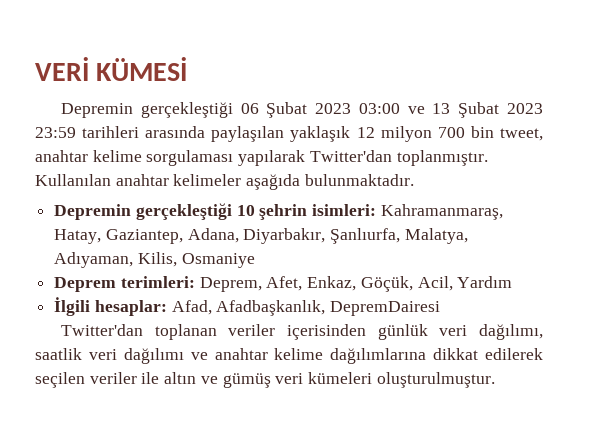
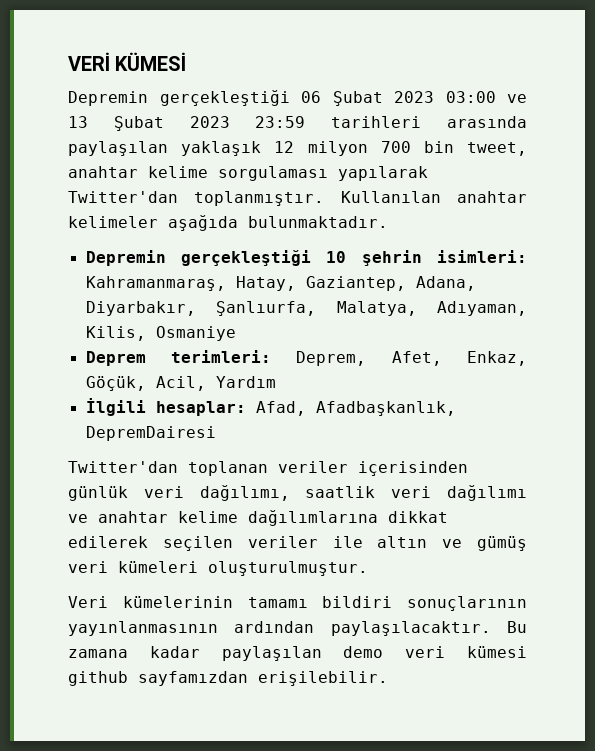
(495, 380) none -> [68,596,527,611] [68,621,527,636] [68,646,527,661] [68,671,388,686] // Veri kümelerinin tamamı bildiri sonuçlarının yayınlanmasının ardından paylaşılacaktır. Bu zamana kadar paylaşılan demo veri kümesi github sayfamızdan erişilebilir.

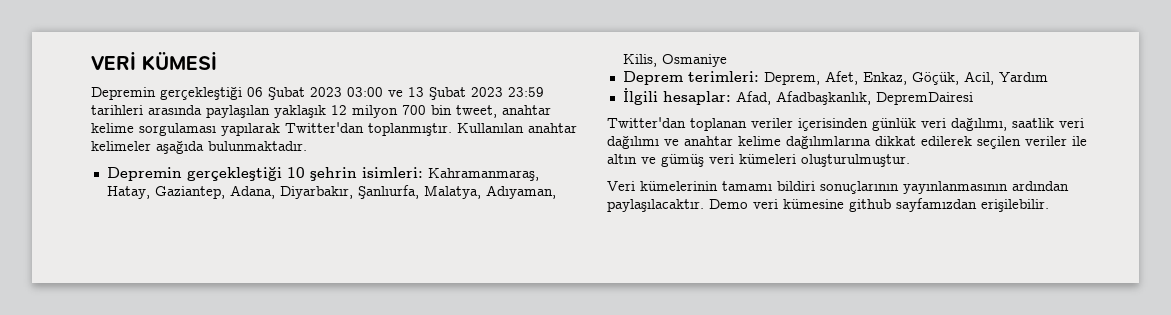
[507,621,527,633] [68,646,527,661] Bu zamana kadar paylaşılan demo veri kümesi -> [709,199,844,209] Demo veri kümesine

